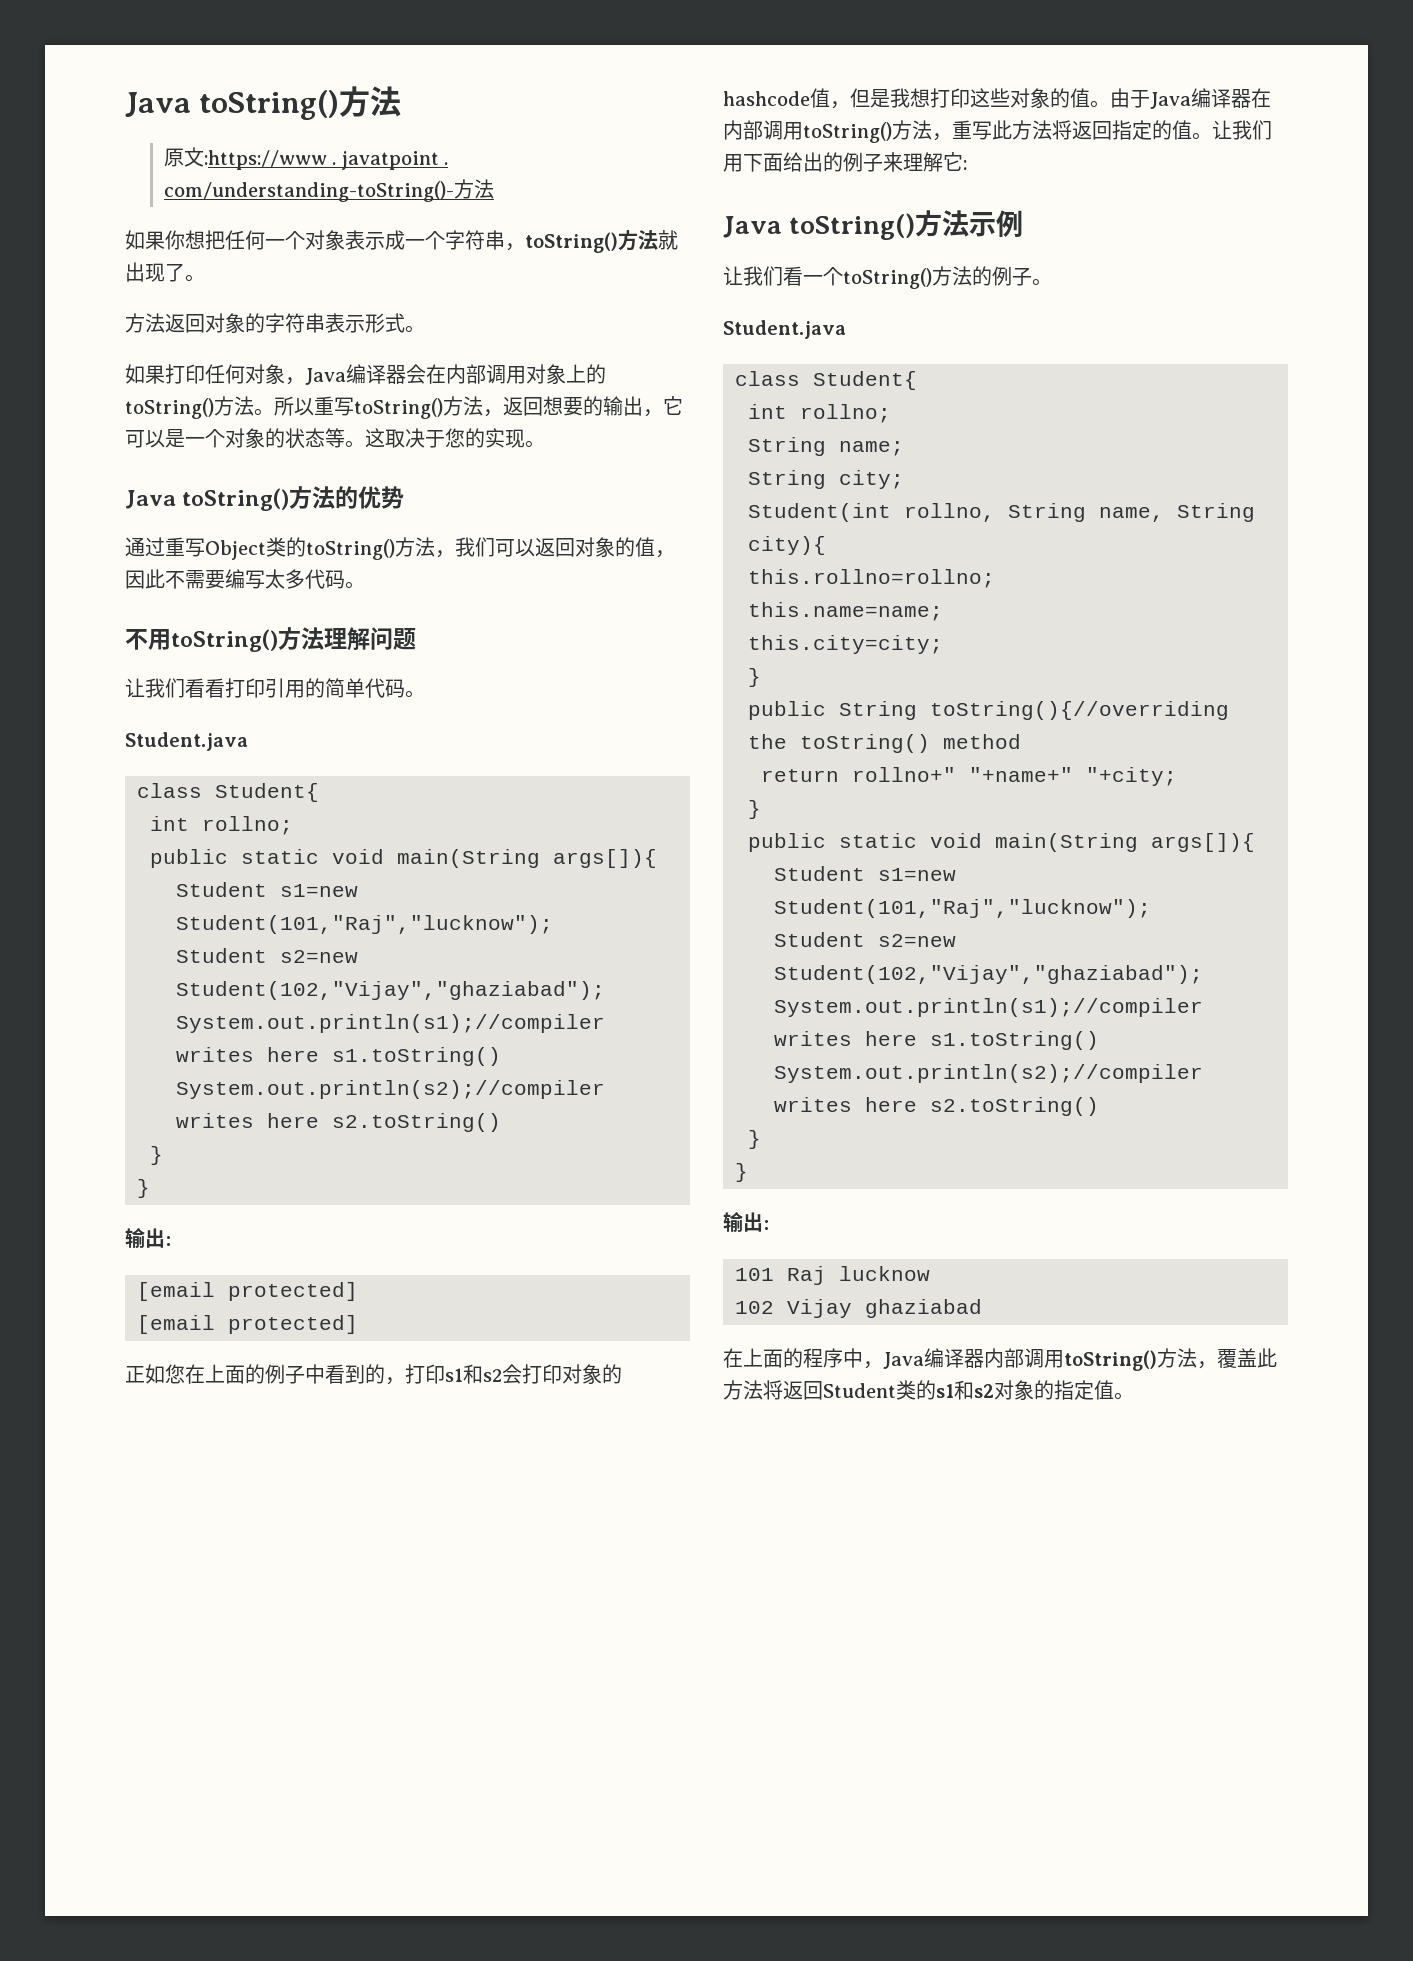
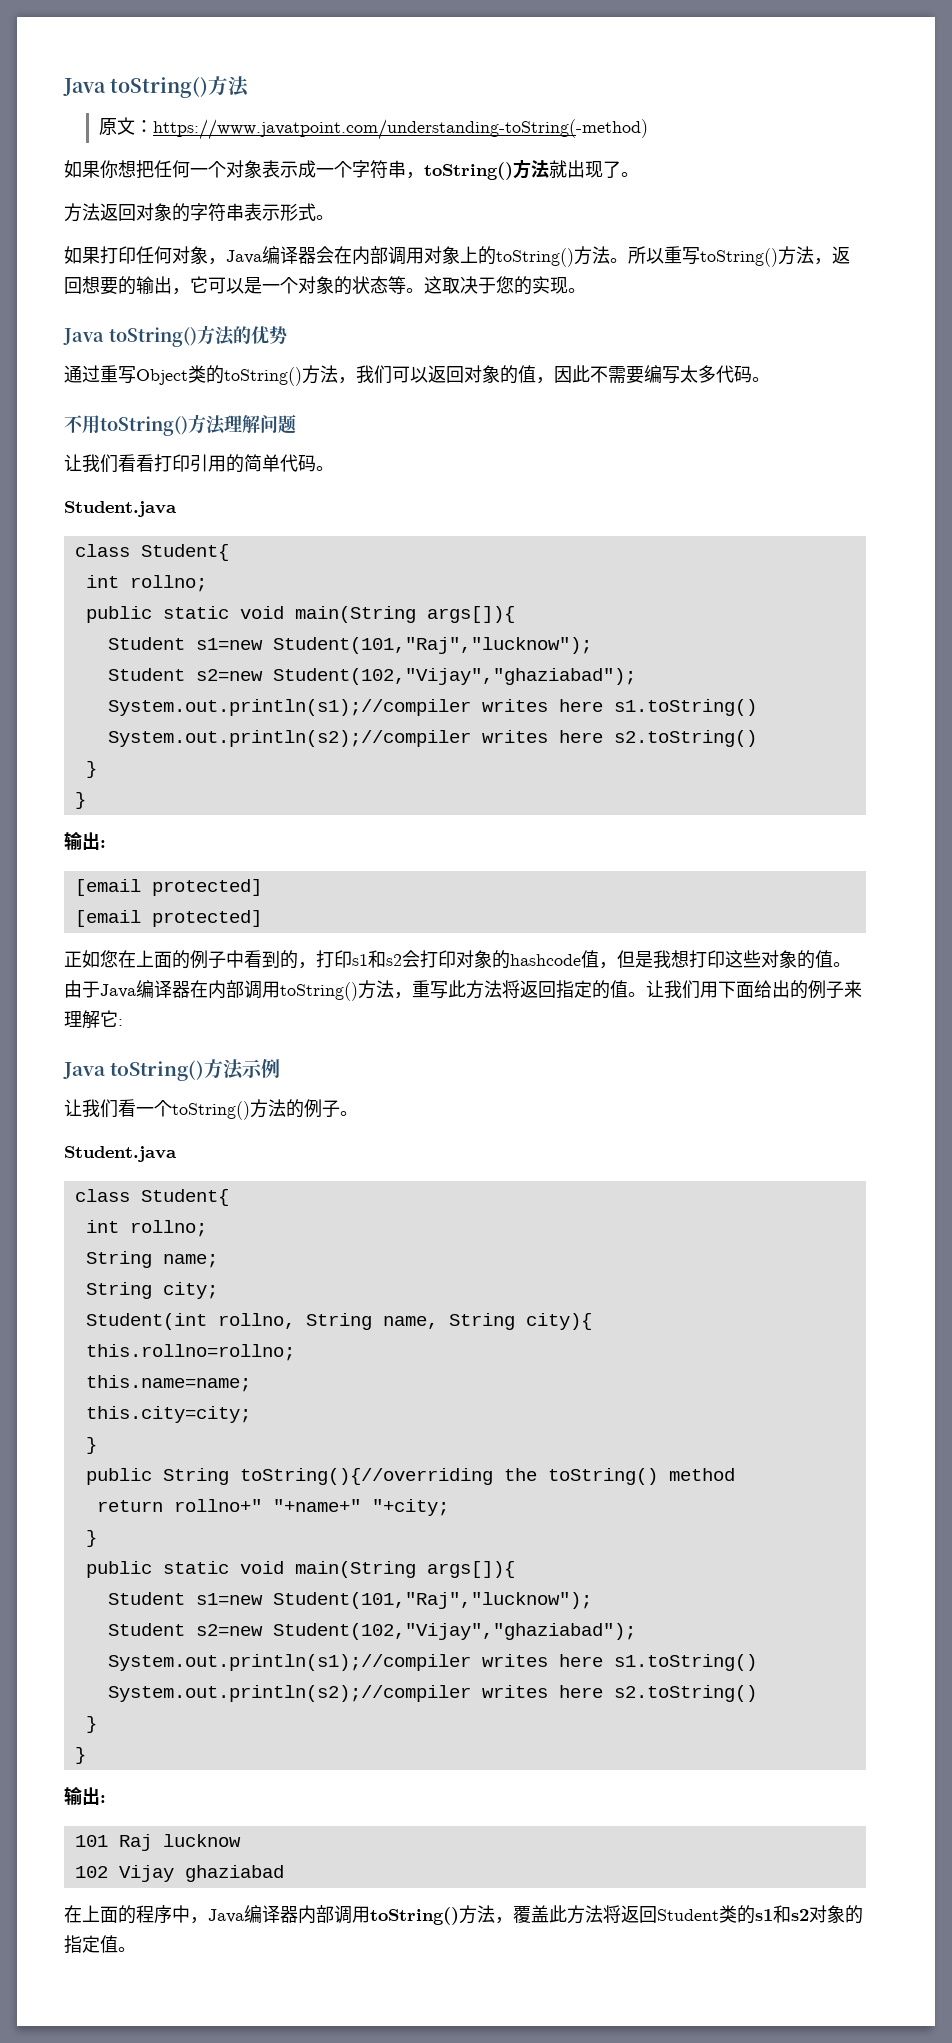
[203,150,449,170] [163,179,494,202] :https://www . javatpoint . com/understanding-toString()-方法 -> [134,119,648,140] ：https://www.javatpoint.com/understanding-toString(-method)

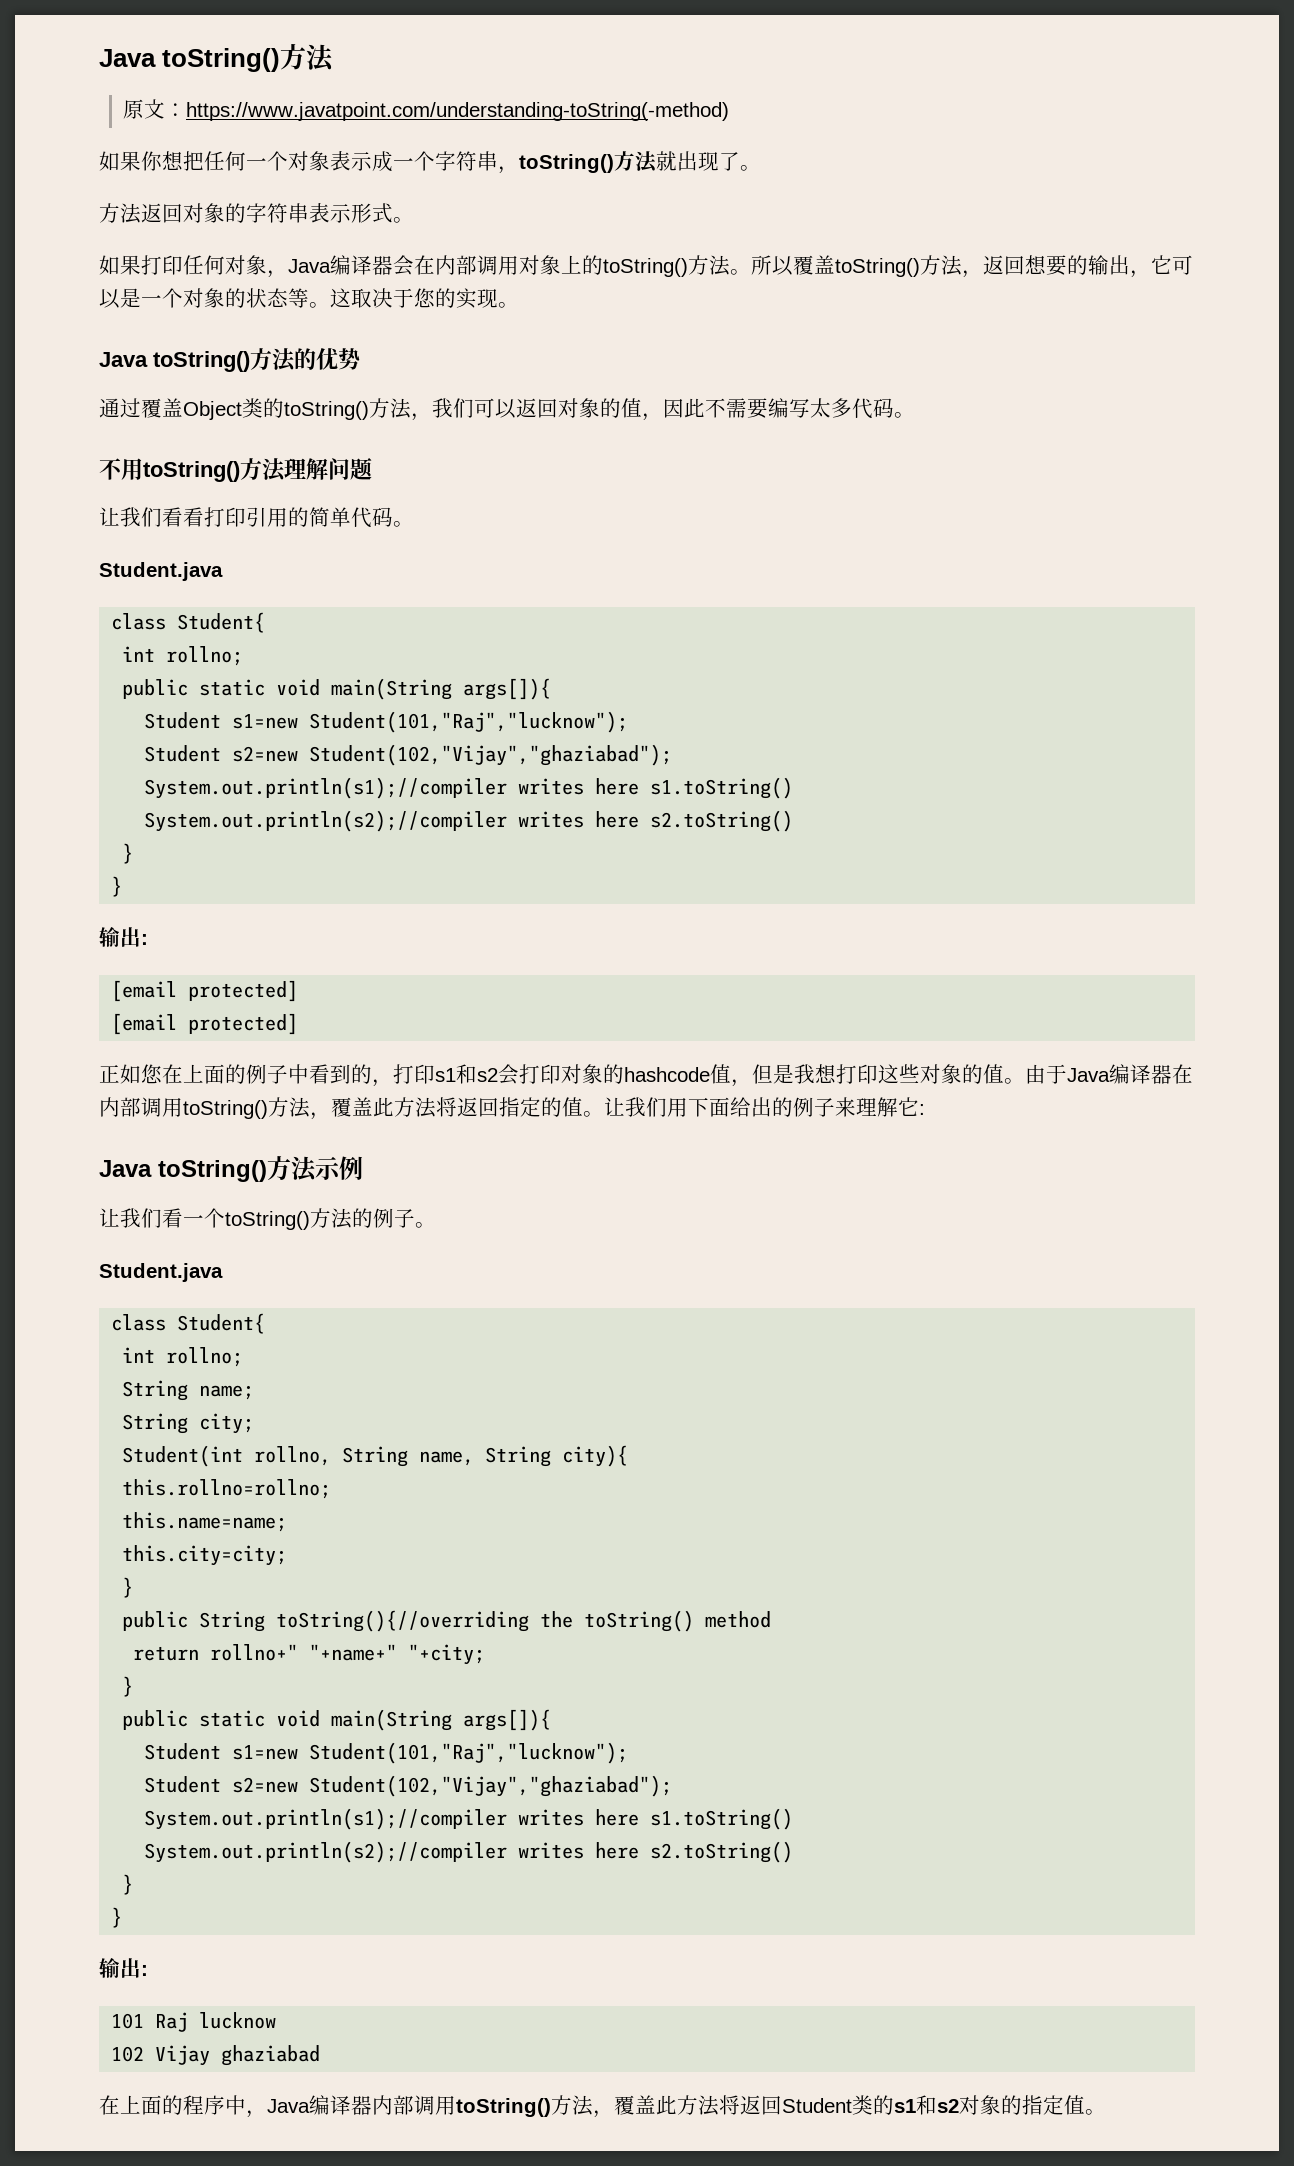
[664,246,700,265] 重写 -> [793,255,835,275] 覆盖
[100,365,136,384] 重写 -> [141,398,183,418] 覆盖
[412,980,448,999] 重写 -> [331,1097,373,1117] 覆盖

